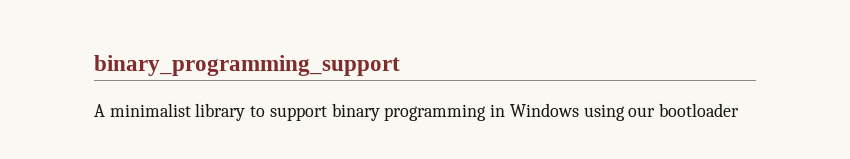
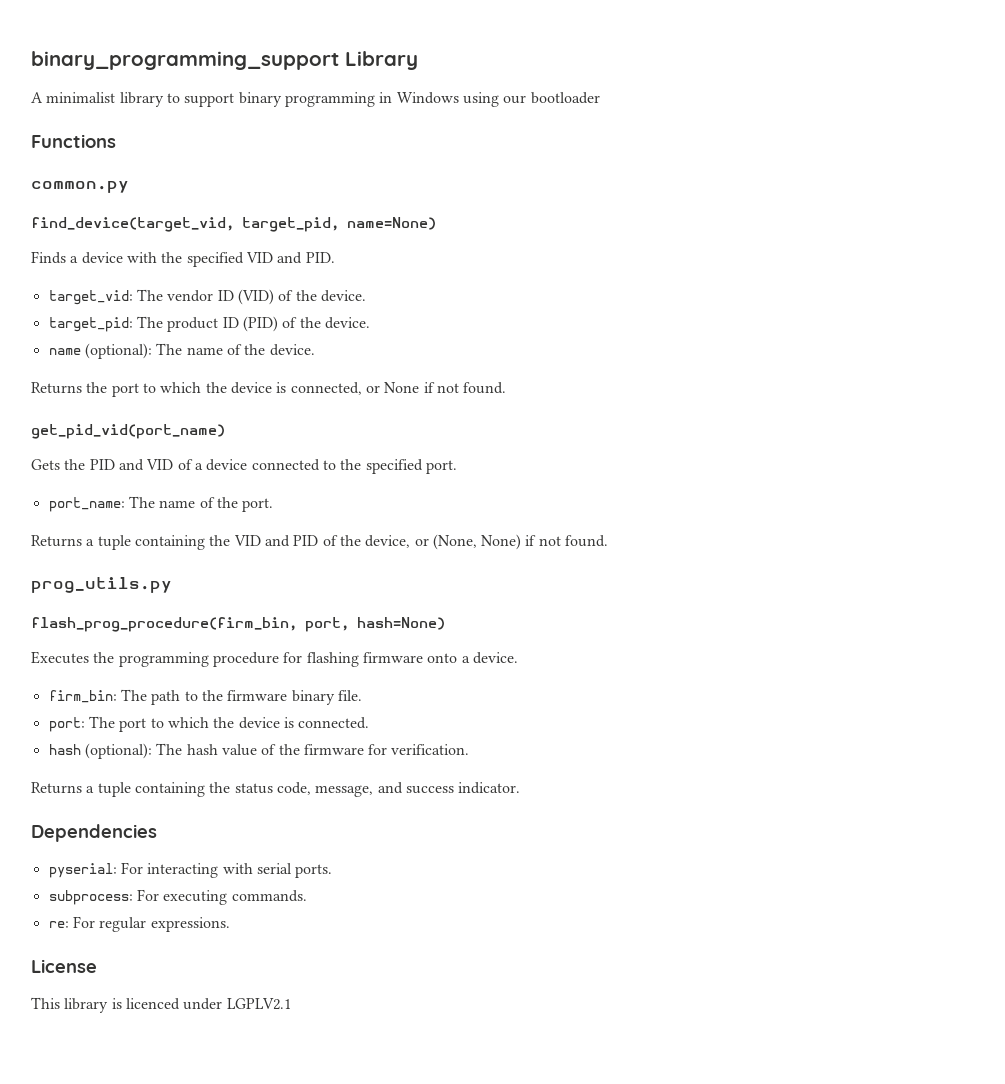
(400, 65) none -> [345,51,418,70] Library
(739, 110) none -> [31,134,116,148] [31,181,129,193] [31,217,436,232] [31,251,335,267] [48,289,366,305] [48,316,370,332] [48,343,315,359] [31,382,507,397] [31,424,225,439] [31,459,457,474] [48,496,274,512] [31,534,609,550] [31,577,172,593] [31,617,445,632] [31,651,518,667] [48,689,362,705] [48,716,370,732] [48,743,470,759] [31,782,521,797] [31,824,157,842] [48,862,333,878] [48,889,307,905] [48,916,230,932] [31,959,97,973] [31,997,291,1013] // Functions // common.py // find_device(target_vid, target_pid, name=None) // Finds a device with the specified VID and PID. // target_vid: The vendor ID (VID) of the device. // target_pid: The product ID (PID) of the device. // name (optional): The name of the device. // Returns the port to which the device is connected, or None if not found. // get_pid_vid(port_name) // Gets the PID and VID of a device connected to the specified port. // port_name: The name of the port. // Returns a tuple containing the VID and PID of the device, or (None, None) if not found. // prog_utils.py // flash_prog_procedure(firm_bin, port, hash=None) // Executes the programming procedure for flashing firmware onto a device. // firm_bin: The path to the firmware binary file. // port: The port to which the device is connected. // hash (optional): The hash value of the firmware for verification. // Returns a tuple containing the status code, message, and success indicator. // Dependencies // pyserial: For interacting with serial ports. // subprocess: For executing commands. // re: For regular expressions. // License // This library is licenced under LGPLV2.1

